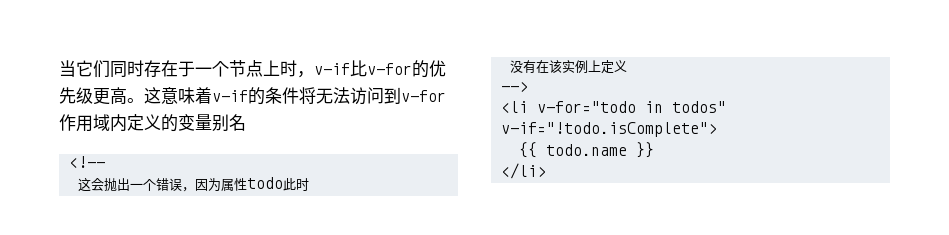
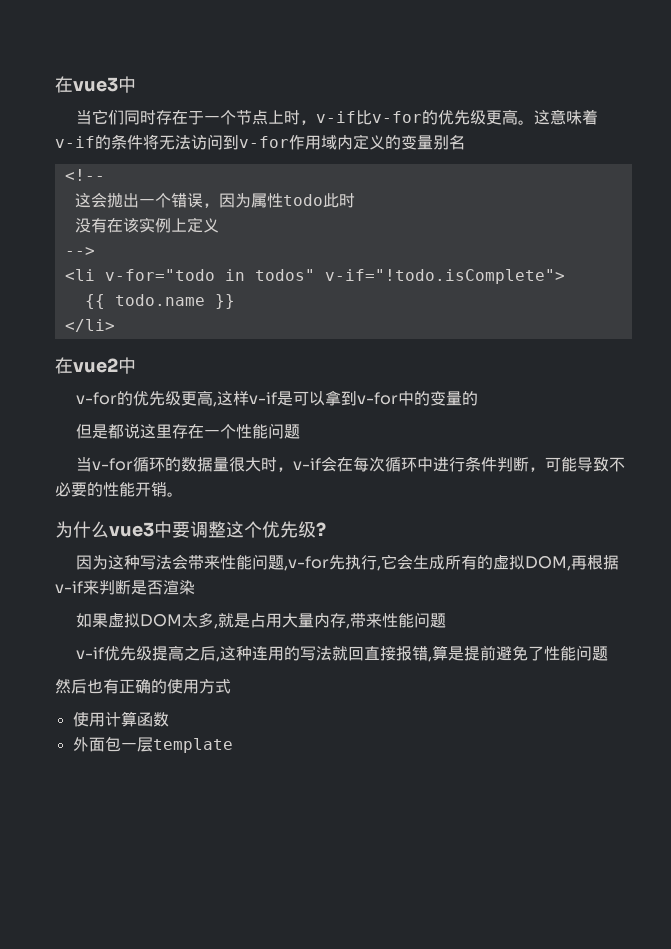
(59, 68) none -> [55,76,136,93] 在vue3中 //
(547, 171) none -> [55,357,136,374] [76,390,479,407] [76,423,301,439] [76,456,626,472] [55,482,183,497] [55,521,326,538] [76,554,620,571] [55,580,195,595] [76,612,447,629] [76,645,609,662] [55,679,231,694] [72,711,169,727] [72,736,233,753] // 在vue2中 // v-for的优先级更高,这样v-if是可以拿到v-for中的变量的 // 但是都说这里存在一个性能问题 // 当v-for循环的数据量很大时，v-if会在每次循环中进行条件判断，可能导致不必要的性能开销。 // 为什么vue3中要调整这个优先级? // 因为这种写法会带来性能问题,v-for先执行,它会生成所有的虚拟DOM,再根据v-if来判断是否渲染 // 如果虚拟DOM太多,就是占用大量内存,带来性能问题 // v-if优先级提高之后,这种连用的写法就回直接报错,算是提前避免了性能问题 // 然后也有正确的使用方式 // 使用计算函数 // 外面包一层template

